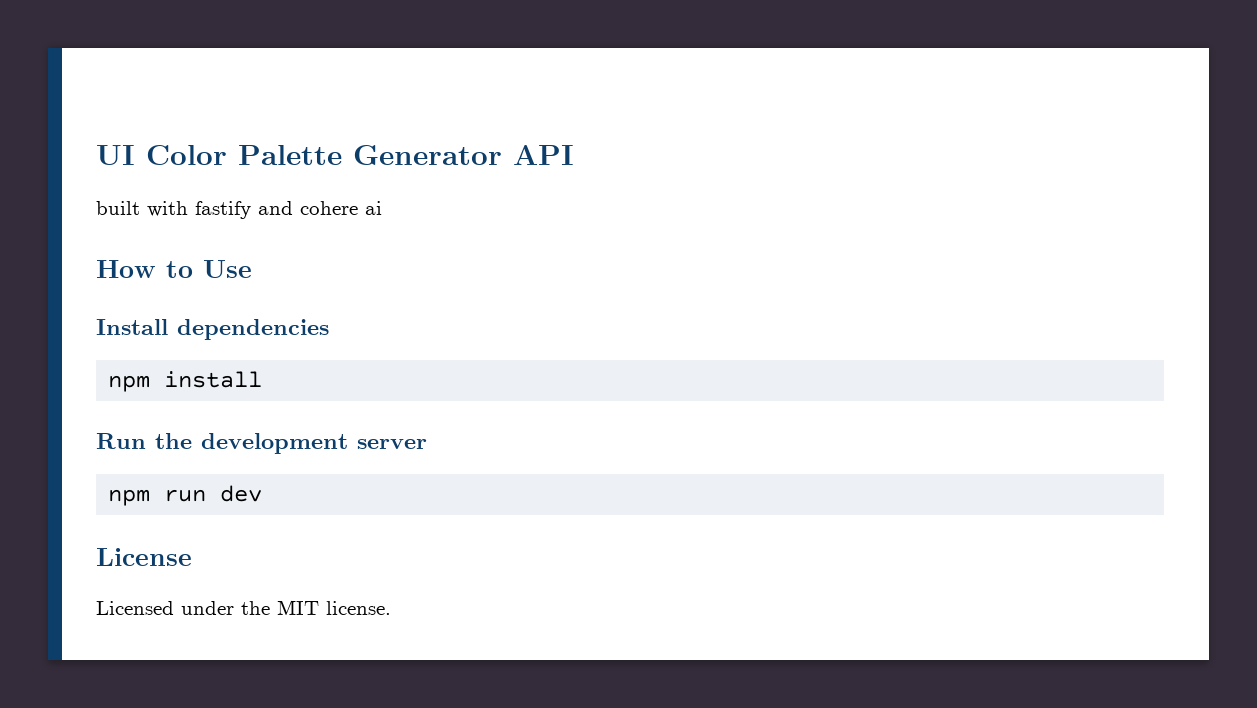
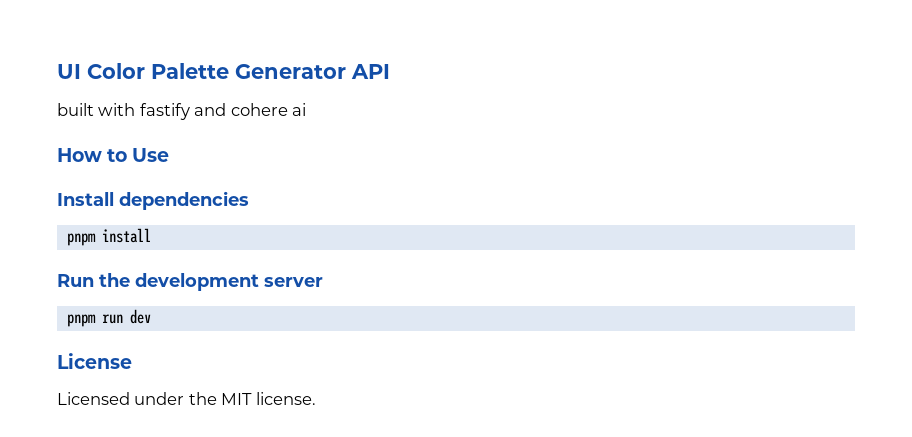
[108,375,151,392] npm -> [66,233,96,246] pnpm
[108,489,151,506] npm -> [66,314,96,327] pnpm

